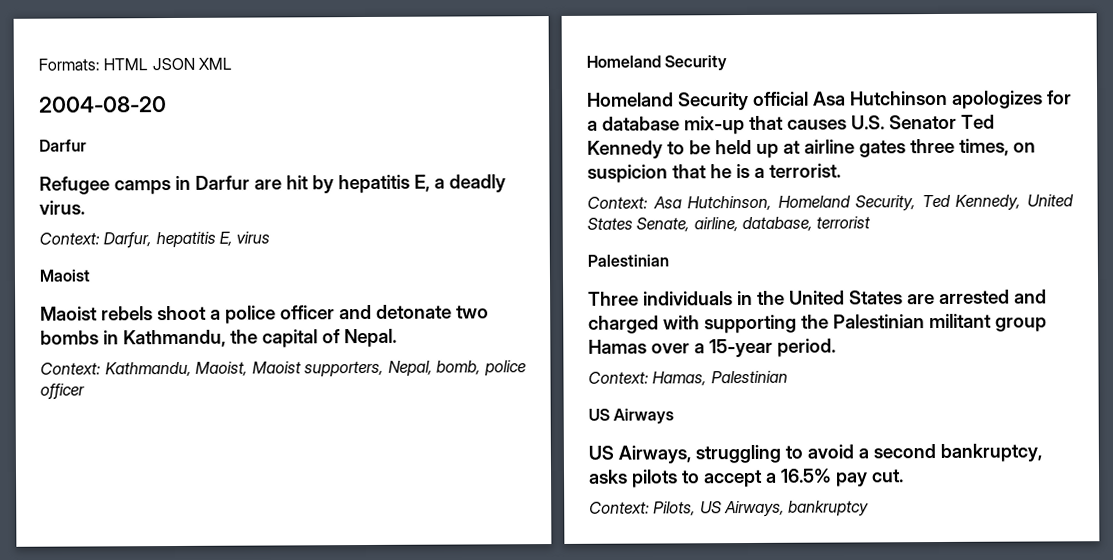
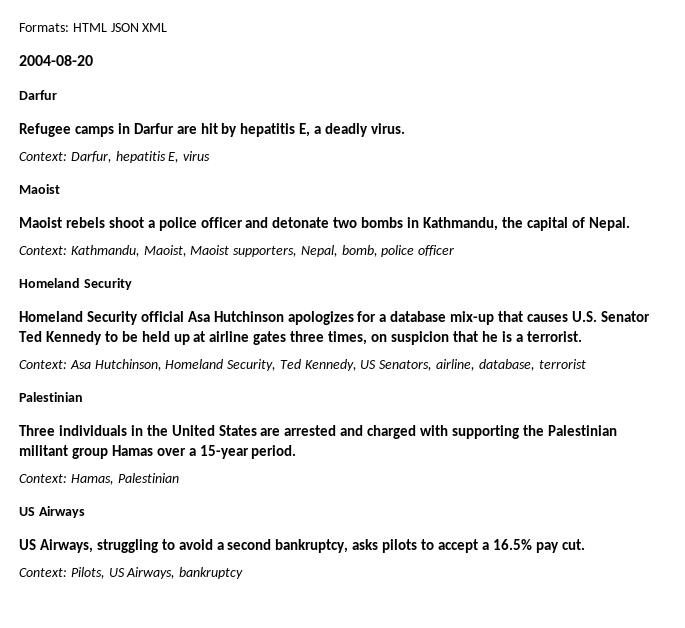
[1027,194,1074,207] [587,217,691,232] United States Senate, -> [360,360,433,371] US Senators,

